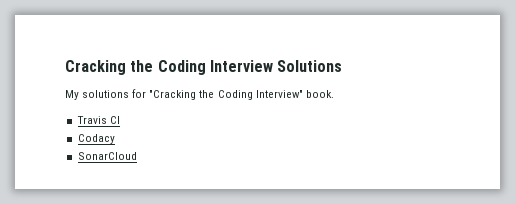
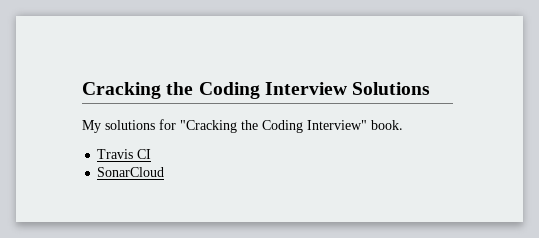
[77,134,115,144] // Codacy -> (152, 154) none

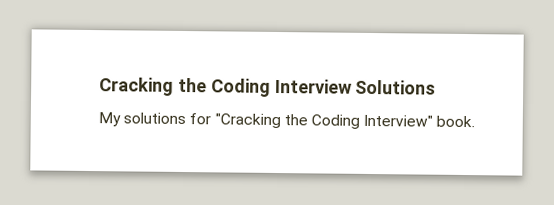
[97,149,152,159] [97,167,165,177] // Travis CI // SonarCloud -> (476, 121) none

